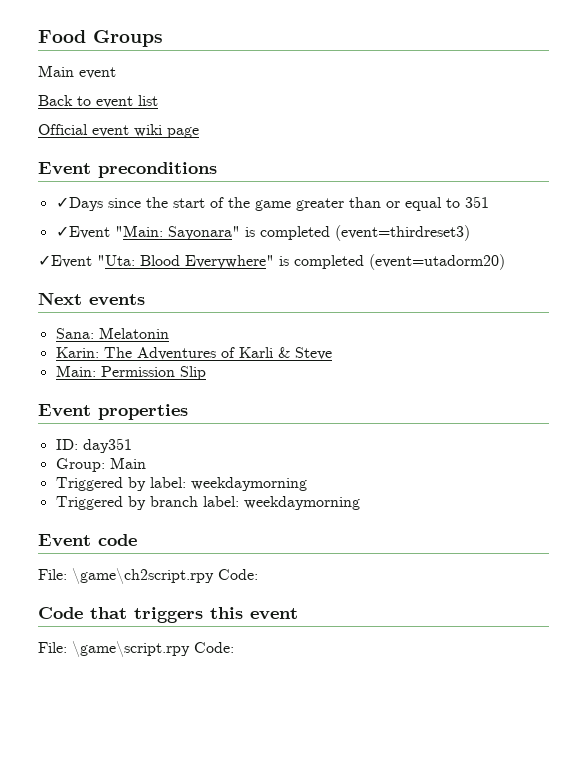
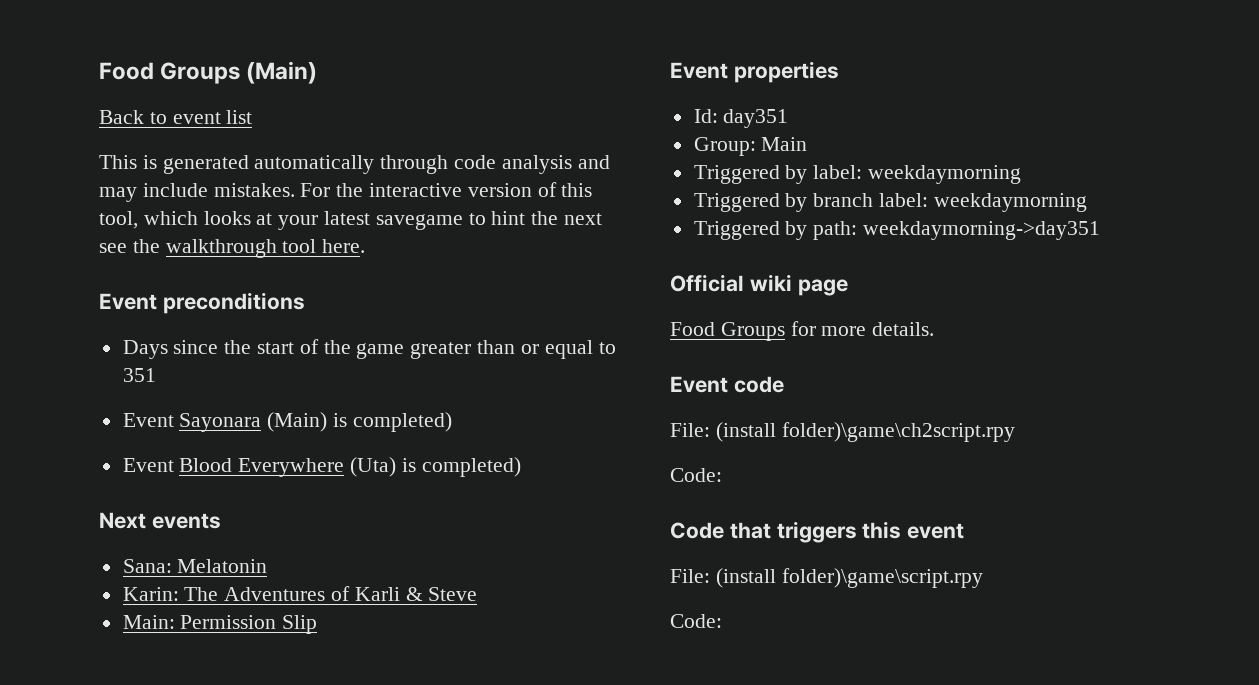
[38,30,163,47] [38,65,116,79] Food Groups // Main event -> [99,61,318,84] Food Groups (Main)
[38,124,199,138] Official event wiki page -> [99,155,610,174] [99,182,593,202] [99,211,603,230] [99,239,366,258] This is generated automatically through code analysis and may include mistakes. For the interactive version of this tool, which looks at your latest savegame to hint the next see the walkthrough tool here.
[55,197,103,211] ✓Days -> [122,340,168,359] Days
[55,225,470,241] [38,254,505,270] ✓Event "Main: Sayonara" is completed (event=thirdreset3) // ✓Event "Uta: Blood Everywhere" is completed (event=utadorm20) -> [122,412,452,432] [122,457,521,477] Event Sayonara (Main) is completed) // Event Blood Everywhere (Uta) is completed)
[55,439,78,450] ID: -> [693,109,718,123] Id:
(360, 503) none -> [693,221,1101,240] [670,274,848,296] [670,321,935,341] // Triggered by path: weekdaymorning->day351 // Official wiki page // Food Groups for more details.
[72,568,214,584] \game\ch2script.rpy -> [715,422,1015,442] (install folder)\game\ch2script.rpy //
[72,641,190,657] \game\script.rpy -> [715,568,983,588] (install folder)\game\script.rpy //

